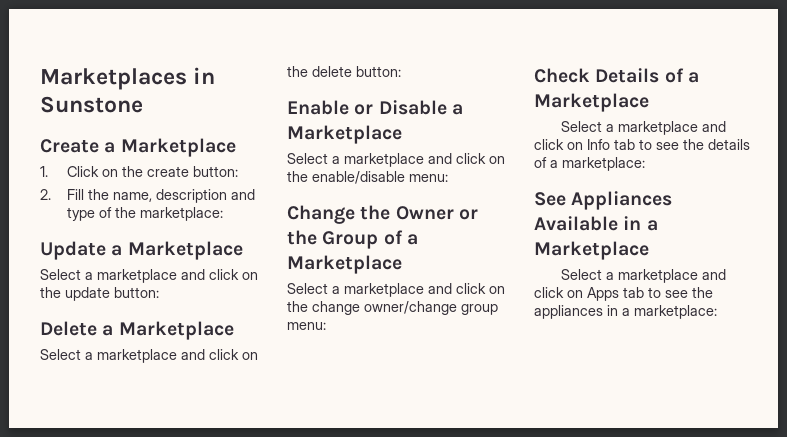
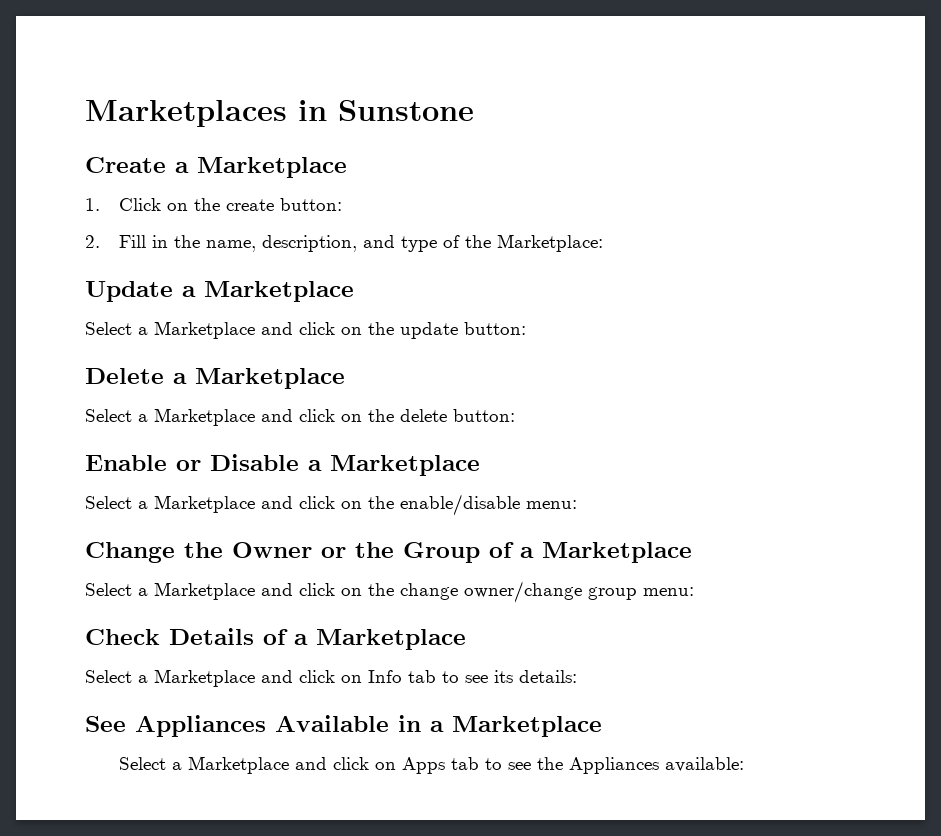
(84, 194) none -> [152,235,169,248] in
[155,189,227,203] description -> [262,235,358,252] description,
[139,207,223,221] marketplace: -> [497,234,604,252] Marketplace:
[97,269,177,283] marketplace -> [154,321,255,339] Marketplace
[97,349,177,363] marketplace -> [154,408,255,426] Marketplace
[344,153,424,167] marketplace -> [154,495,255,513] Marketplace
[344,283,424,297] marketplace -> [154,582,255,600] Marketplace
[618,121,699,135] marketplace -> [154,669,255,687] Marketplace
[683,139,750,150] [534,157,645,171] the details of a marketplace: -> [494,670,577,683] its details:
[618,269,699,283] marketplace -> [188,756,290,774] Marketplace
[534,305,717,319] appliances in a marketplace: -> [569,757,745,774] Appliances available:

